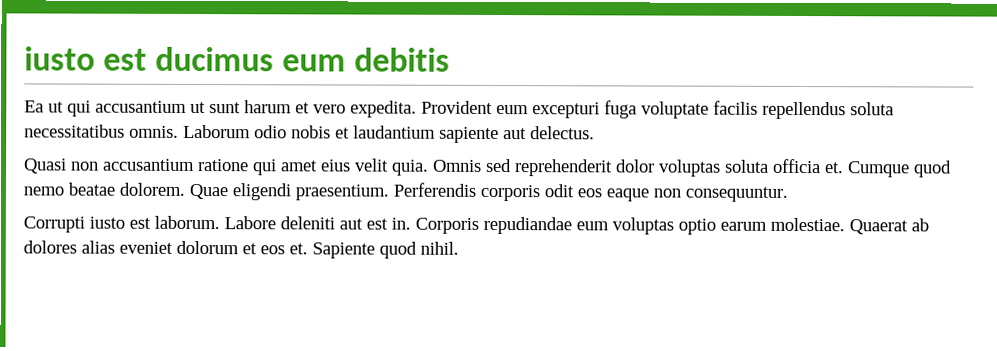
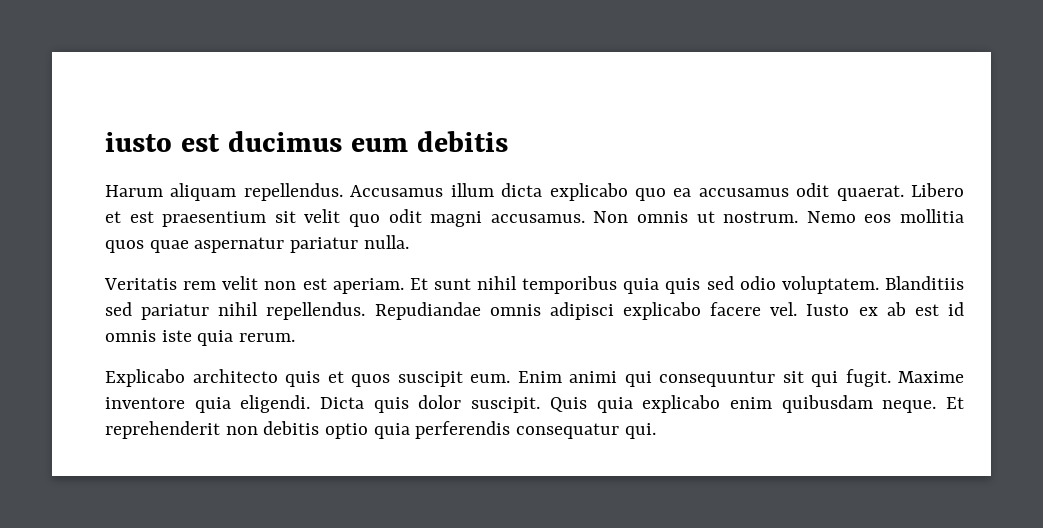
[24,100,894,120] [24,124,595,143] [24,158,952,178] [23,182,788,202] [23,215,929,235] [23,240,459,259] Ea ut qui accusantium ut sunt harum et vero expedita. Provident eum excepturi fuga voluptate facilis repellendus soluta necessitatibus omnis. Laborum odio nobis et laudantium sapiente aut delectus. // Quasi non accusantium ratione qui amet eius velit quia. Omnis sed reprehenderit dolor voluptas soluta officia et. Cumque quod nemo beatae dolorem. Quae eligendi praesentium. Perferendis corporis odit eos eaque non consequuntur. // Corrupti iusto est laborum. Labore deleniti aut est in. Corporis repudiandae eum voluptas optio earum molestiae. Quaerat ab dolores alias eveniet dolorum et eos et. Sapiente quod nihil. -> [105,183,964,201] [105,209,965,227] [105,235,409,253] [104,276,964,294] [105,302,964,320] [105,330,296,346] [105,369,964,387] [105,395,965,413] [105,421,656,439] Harum aliquam repellendus. Accusamus illum dicta explicabo quo ea accusamus odit quaerat. Libero et est praesentium sit velit quo odit magni accusamus. Non omnis ut nostrum. Nemo eos mollitia quos quae aspernatur pariatur nulla. // Veritatis rem velit non est aperiam. Et sunt nihil temporibus quia quis sed odio voluptatem. Blanditiis sed pariatur nihil repellendus. Repudiandae omnis adipisci explicabo facere vel. Iusto ex ab est id omnis iste quia rerum. // Explicabo architecto quis et quos suscipit eum. Enim animi qui consequuntur sit qui fugit. Maxime inventore quia eligendi. Dicta quis dolor suscipit. Quis quia explicabo enim quibusdam neque. Et reprehenderit non debitis optio quia perferendis consequatur qui.

